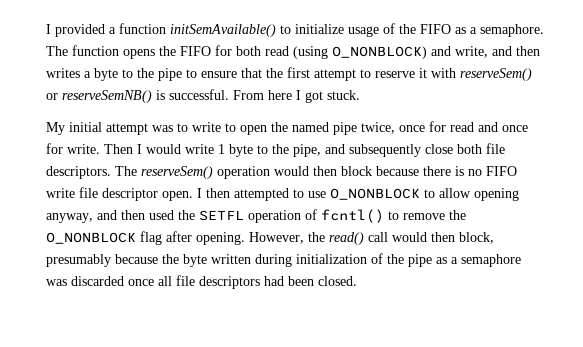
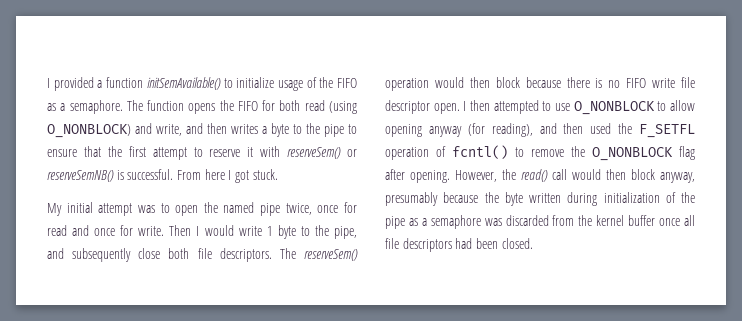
[192,122,236,132] write to -> (170, 208) none
[46,213,93,223] anyway, -> [428,123,533,137] anyway (for reading),
[199,210,244,221] SETFL -> [639,124,695,138] F_SETFL
[459,232,494,244] block, -> [631,169,695,183] block anyway,
(124, 281) none -> [552,215,656,226] from the kernel buffer

